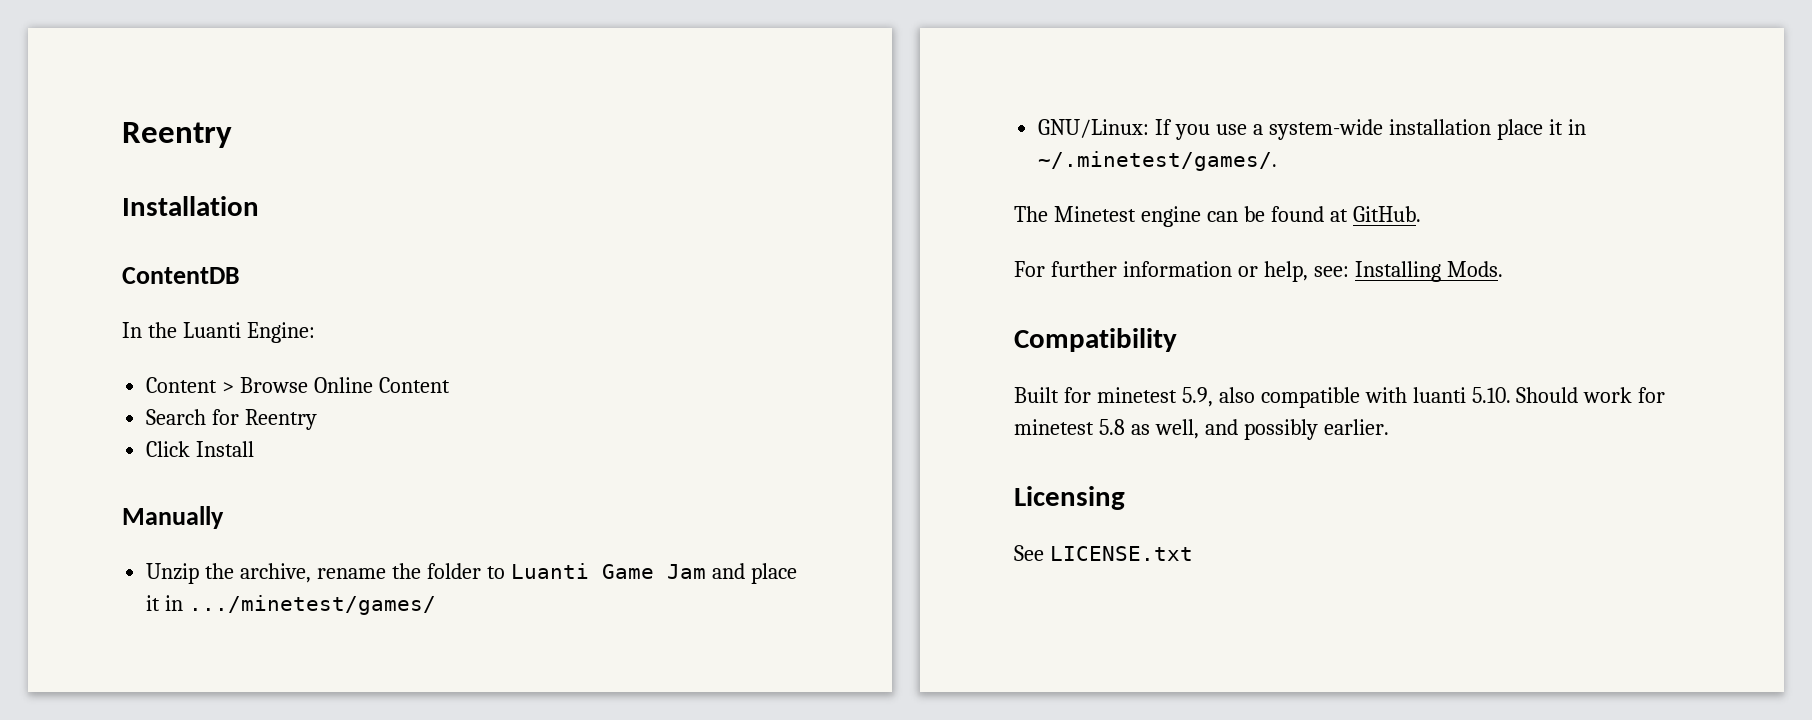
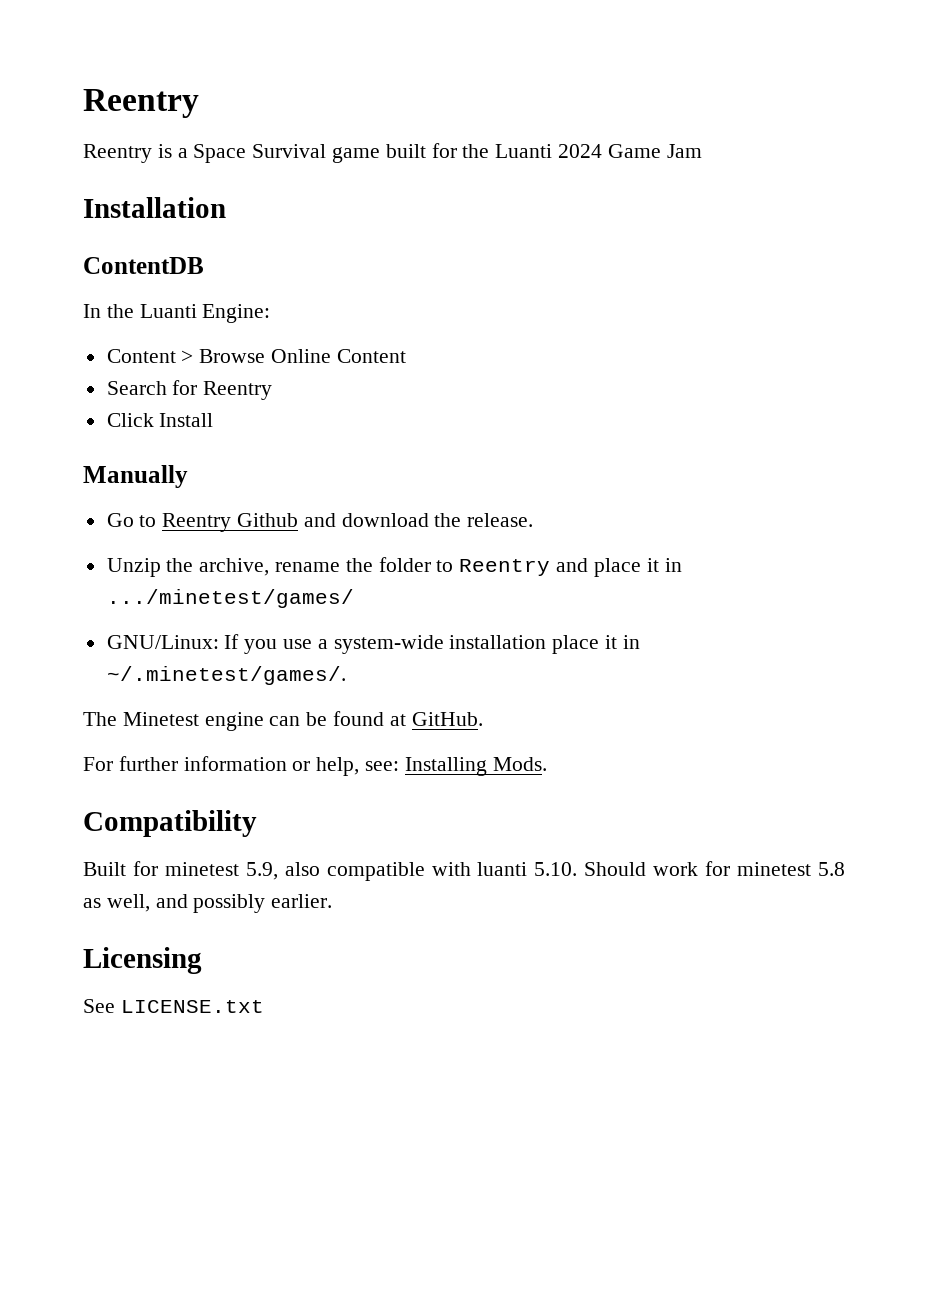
[122,122,232,148] Reentry -> [83,89,199,118] [83,143,702,163] Reentry // Reentry is a Space Survival game built for the Luanti 2024 Game Jam
(224, 517) none -> [106,513,534,532] // Go to Reentry Github and download the release.
[510,563,706,579] Luanti Game Jam -> [459,559,551,576] Reentry

